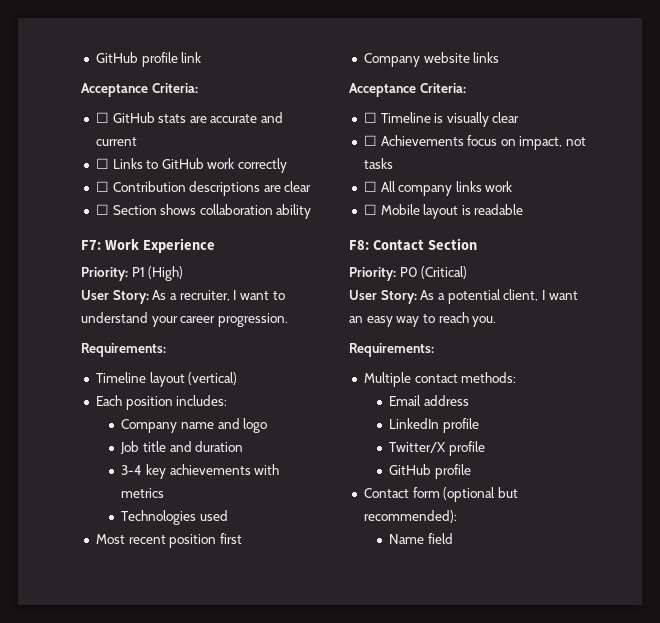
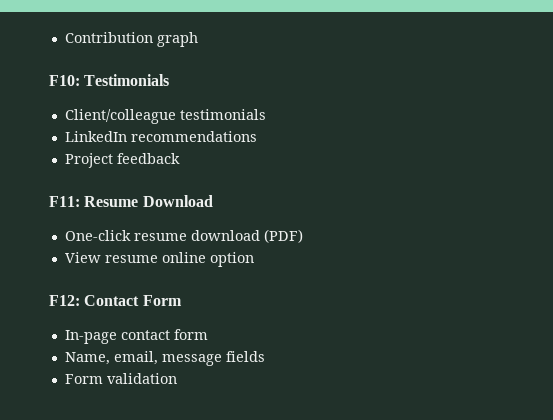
[95,52,202,67] [81,83,198,97] [95,112,284,123] [95,137,137,146] [95,158,288,173] [95,181,312,196] [95,204,312,219] [81,238,215,253] [81,266,184,281] [81,290,285,304] [81,312,288,327] [81,343,166,357] [95,372,238,387] [95,395,228,410] [121,418,268,433] [120,441,244,454] [121,464,280,479] [121,488,165,498] [121,510,229,525] [95,533,242,548] [363,52,500,67] [349,83,466,97] [363,112,520,127] [363,135,587,150] [363,158,393,169] [363,181,513,196] [363,204,524,219] [349,238,477,251] [349,266,468,281] [349,289,578,304] [349,312,497,327] [349,343,434,357] [363,372,517,387] [389,395,470,406] [389,418,480,433] [389,441,486,456] [389,464,472,479] [363,487,518,502] [363,510,457,523] [389,533,454,544] GitHub profile link // Acceptance Criteria: // ☐ GitHub stats are accurate and current // ☐ Links to GitHub work correctly // ☐ Contribution descriptions are clear // ☐ Section shows collaboration ability // F7: Work Experience // Priority: P1 (High) // User Story: As a recruiter, I want to understand your career progression. // Requirements: // Timeline layout (vertical) // Each position includes: // Company name and logo // Job title and duration // 3-4 key achievements with metrics // Technologies used // Most recent position first // Company website links // Acceptance Criteria: // ☐ Timeline is visually clear // ☐ Achievements focus on impact, not tasks // ☐ All company links work // ☐ Mobile layout is readable // F8: Contact Section // Priority: P0 (Critical) // User Story: As a potential client, I want an easy way to reach you. // Requirements: // Multiple contact methods: // Email address // LinkedIn profile // Twitter/X profile // GitHub profile // Contact form (optional but recommended): // Name field -> [64,32,198,47] [49,74,170,86] [64,109,266,124] [64,131,257,142] [64,153,180,168] [49,195,213,207] [64,229,303,243] [64,252,254,267] [49,295,182,306] [64,329,208,344] [64,351,265,366] [64,373,177,384] Contribution graph // F10: Testimonials // Client/colleague testimonials // LinkedIn recommendations // Project feedback // F11: Resume Download // One-click resume download (PDF) // View resume online option // F12: Contact Form // In-page contact form // Name, email, message fields // Form validation

